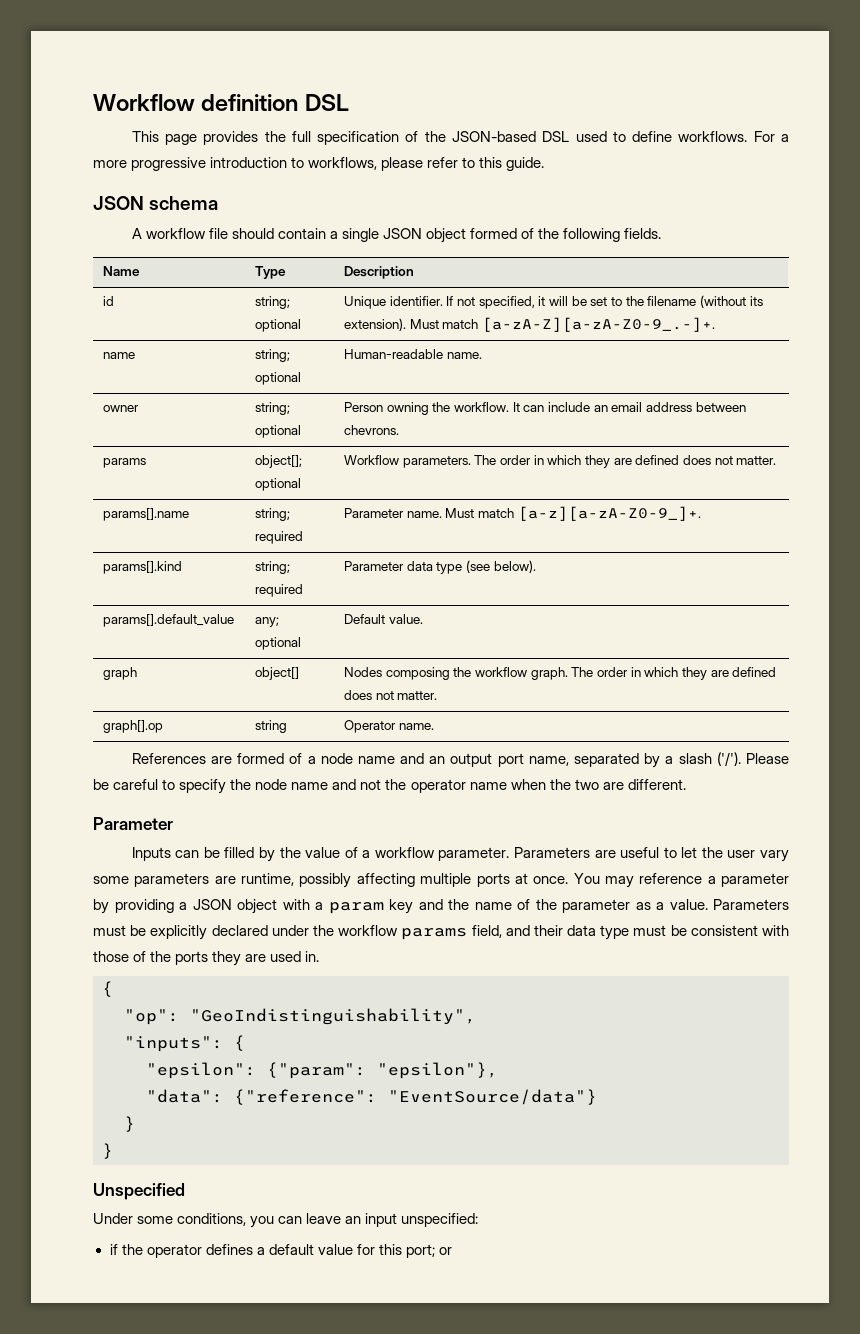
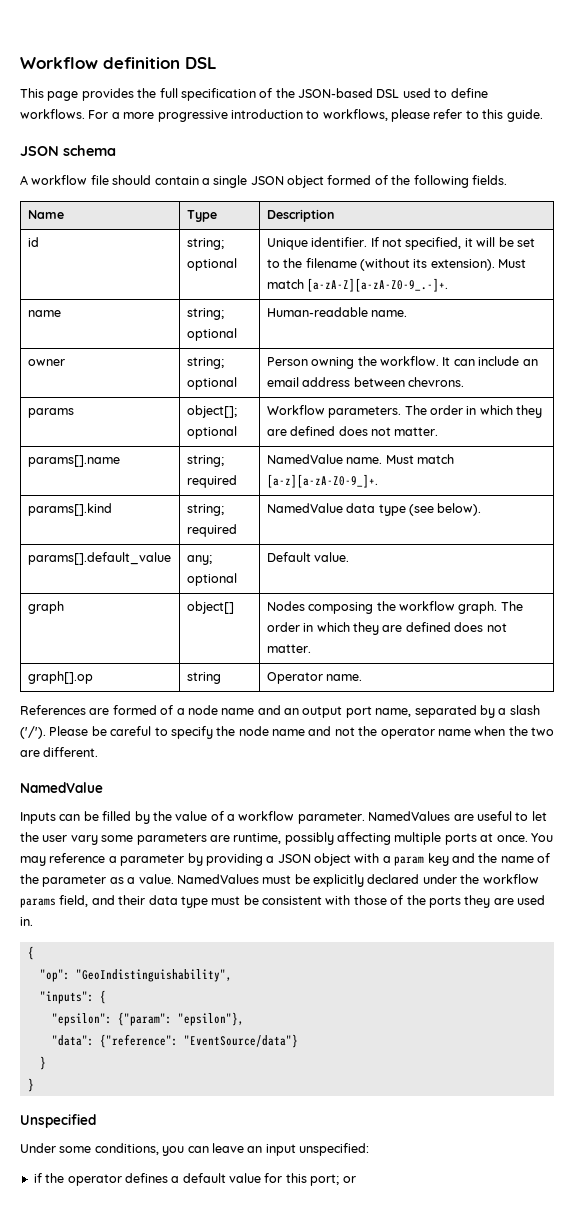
[344,508,405,518] Parameter -> [266,454,343,464] NamedValue
[344,561,405,571] Parameter -> [266,503,343,513] NamedValue
[93,817,173,830] Parameter -> [20,782,103,793] NamedValue
[514,847,591,858] Parameters -> [368,811,451,821] NamedValues
[713,899,789,910] Parameters -> [176,874,259,884] NamedValues

